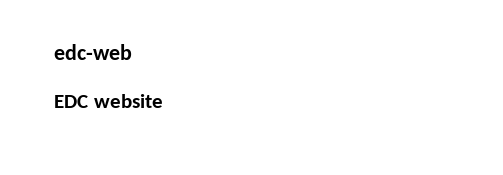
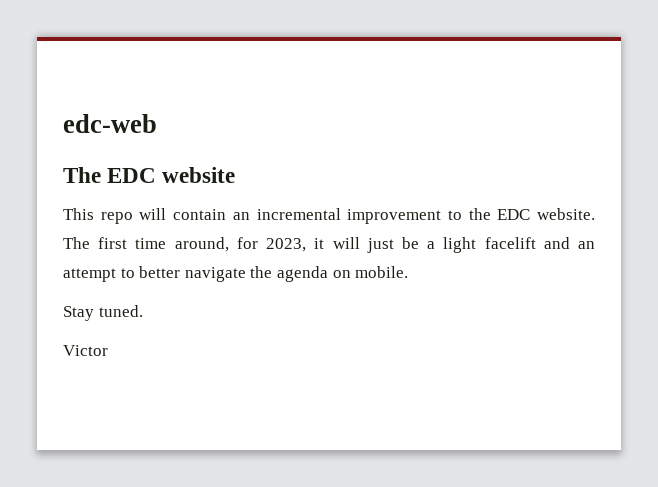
(132, 52) none -> [63,167,101,183] The
(163, 101) none -> [63,208,595,224] [63,237,596,253] [63,266,409,282] [63,305,143,321] [63,345,108,356] // This repo will contain an incremental improvement to the EDC website. The first time around, for 2023, it will just be a light facelift and an attempt to better navigate the agenda on mobile. // Stay tuned. // Victor

